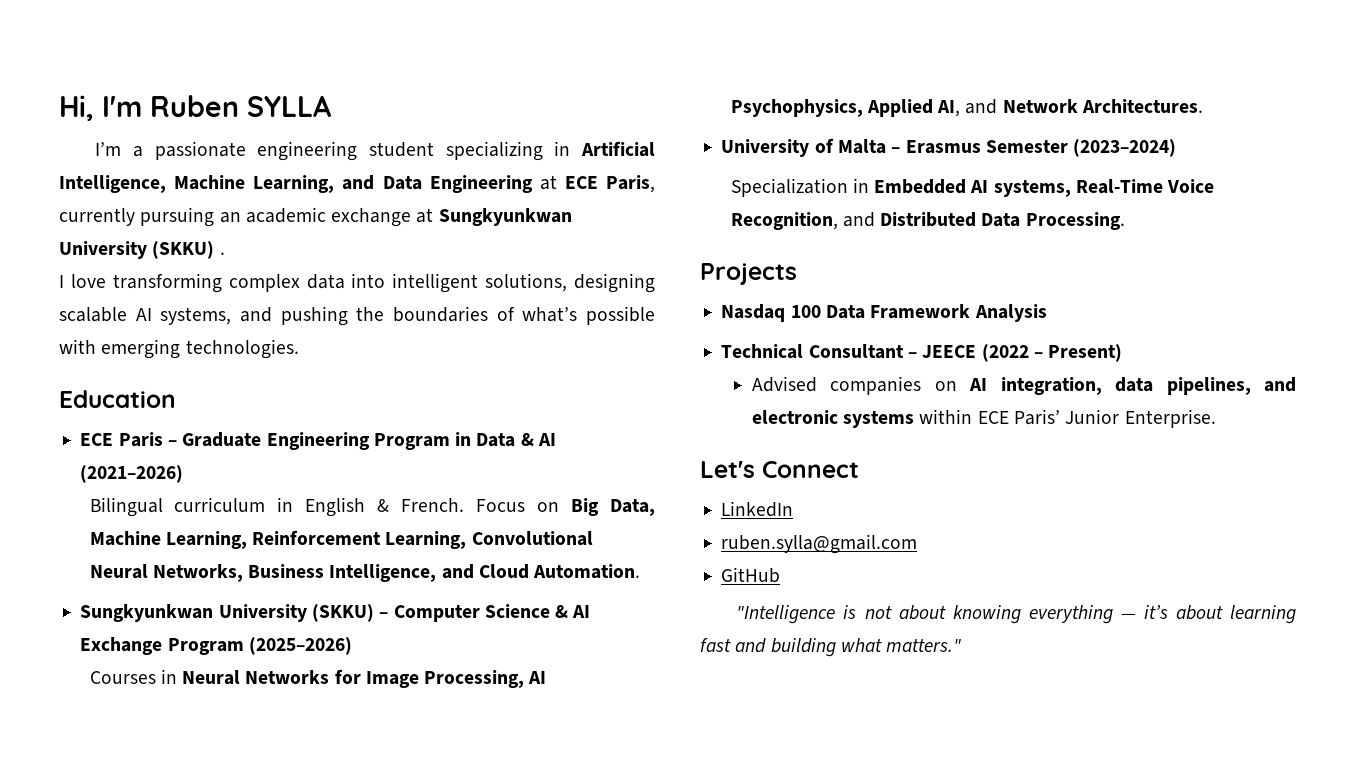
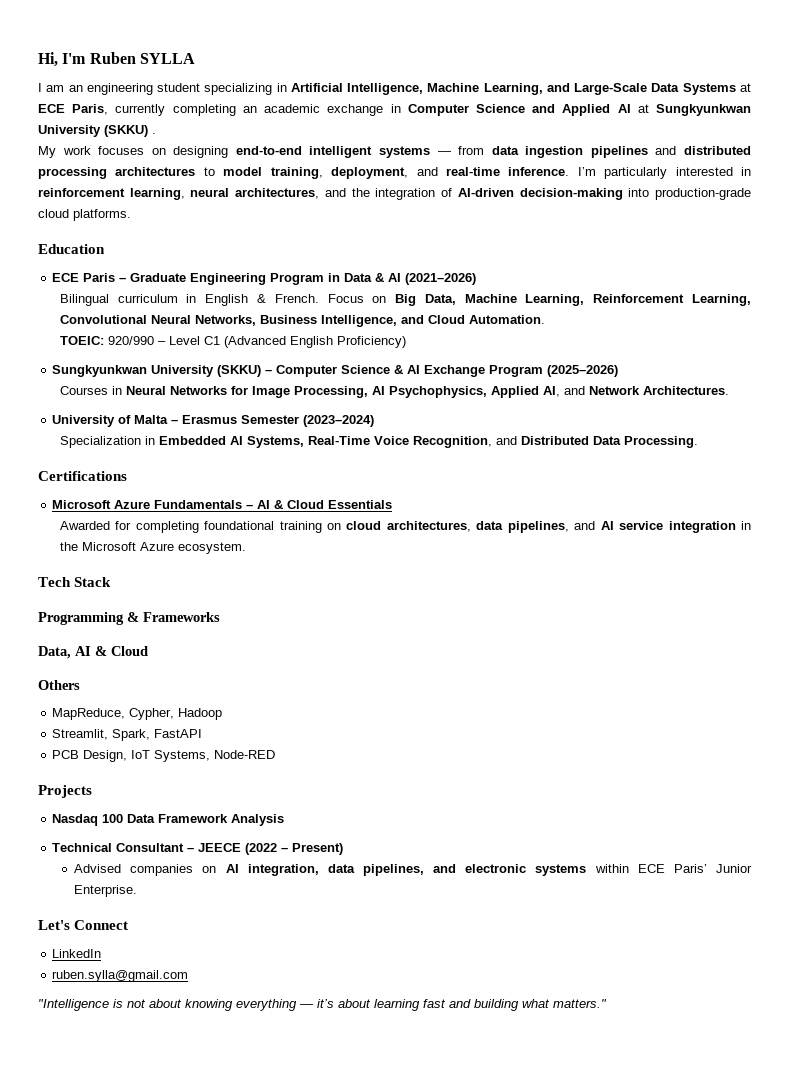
[95,141,246,160] I’m a passionate -> [38,83,83,92] I am an
[382,175,533,193] Data Engineering -> [574,83,736,95] Large-Scale Data Systems
[140,207,215,227] pursuing -> [172,104,236,116] completing
(412, 217) none -> [390,104,631,116] in Computer Science and Applied AI
[59,273,655,293] [59,306,655,326] [59,339,299,359] I love transforming complex data into intelligent solutions, designing scalable AI systems, and pushing the boundaries of what’s possible with emerging technologies. -> [38,146,751,158] [38,167,751,179] [38,188,752,200] [38,209,131,221] My work focuses on designing end-to-end intelligent systems — from data ingestion pipelines and distributed processing architectures to model training, deployment, and real-time inference. I’m particularly interested in reinforcement learning, neural architectures, and the integration of AI-driven decision-making into production-grade cloud platforms.
(641, 571) none -> [59,336,406,348] // TOEIC: 920/990 – Level C1 (Advanced English Proficiency)
[993,180,1071,197] systems, -> [246,436,304,448] Systems,
(1125, 221) none -> [38,471,127,481] [52,500,393,509] [59,521,751,533] [59,542,246,554] [38,577,112,587] [38,612,220,625] [38,646,148,659] [38,680,80,690] [52,708,223,720] [52,729,203,741] [52,750,276,762] // Certifications // Microsoft Azure Fundamentals – AI & Cloud Essentials // Awarded for completing foundational training on cloud architectures, data pipelines, and AI service integration in the Microsoft Azure ecosystem. // Tech Stack // Programming & Frameworks // Data, AI & Cloud // Others // MapReduce, Cypher, Hadoop // Streamlit, Spark, FastAPI // PCB Design, IoT Systems, Node-RED
[721,567,781,583] // GitHub -> (189, 976) none

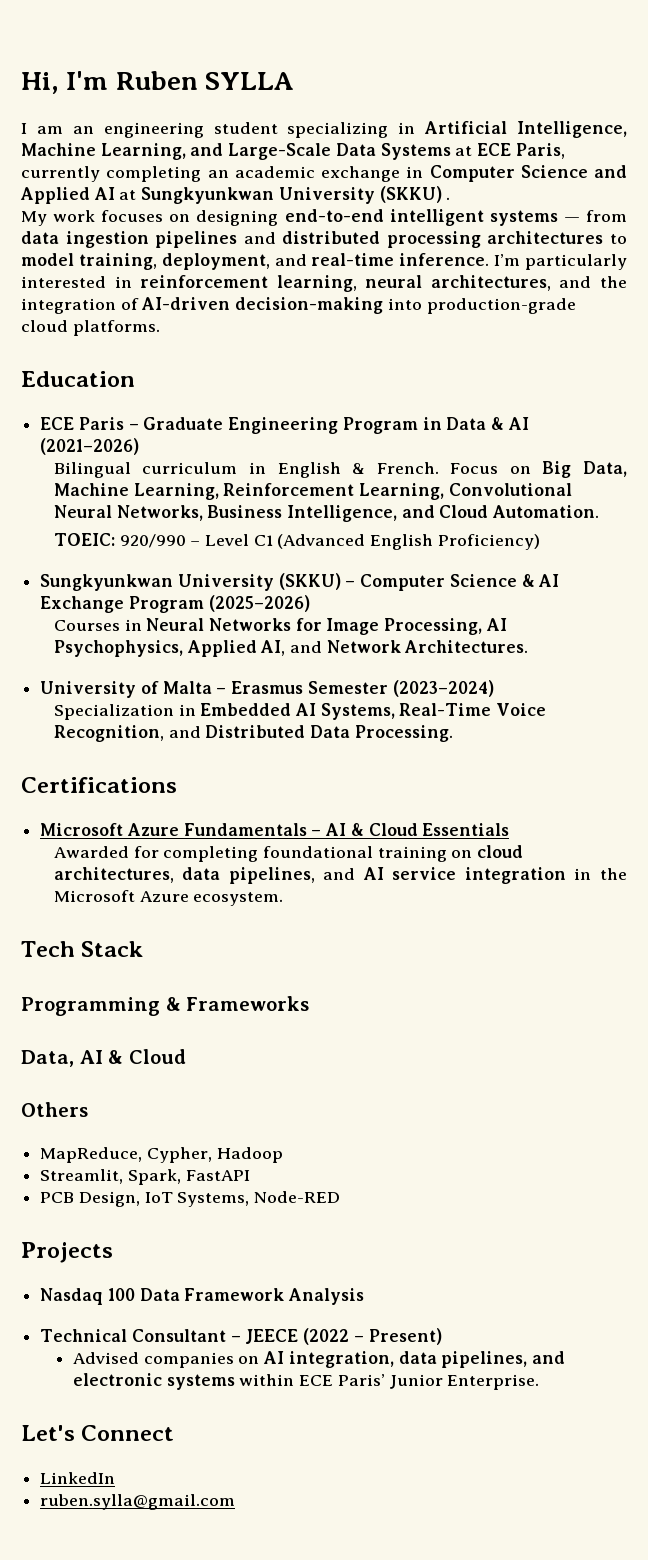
[38,999,607,1011] // "Intelligence is not about knowing everything — it’s about learning fast and building what matters." -> (236, 1502) none

